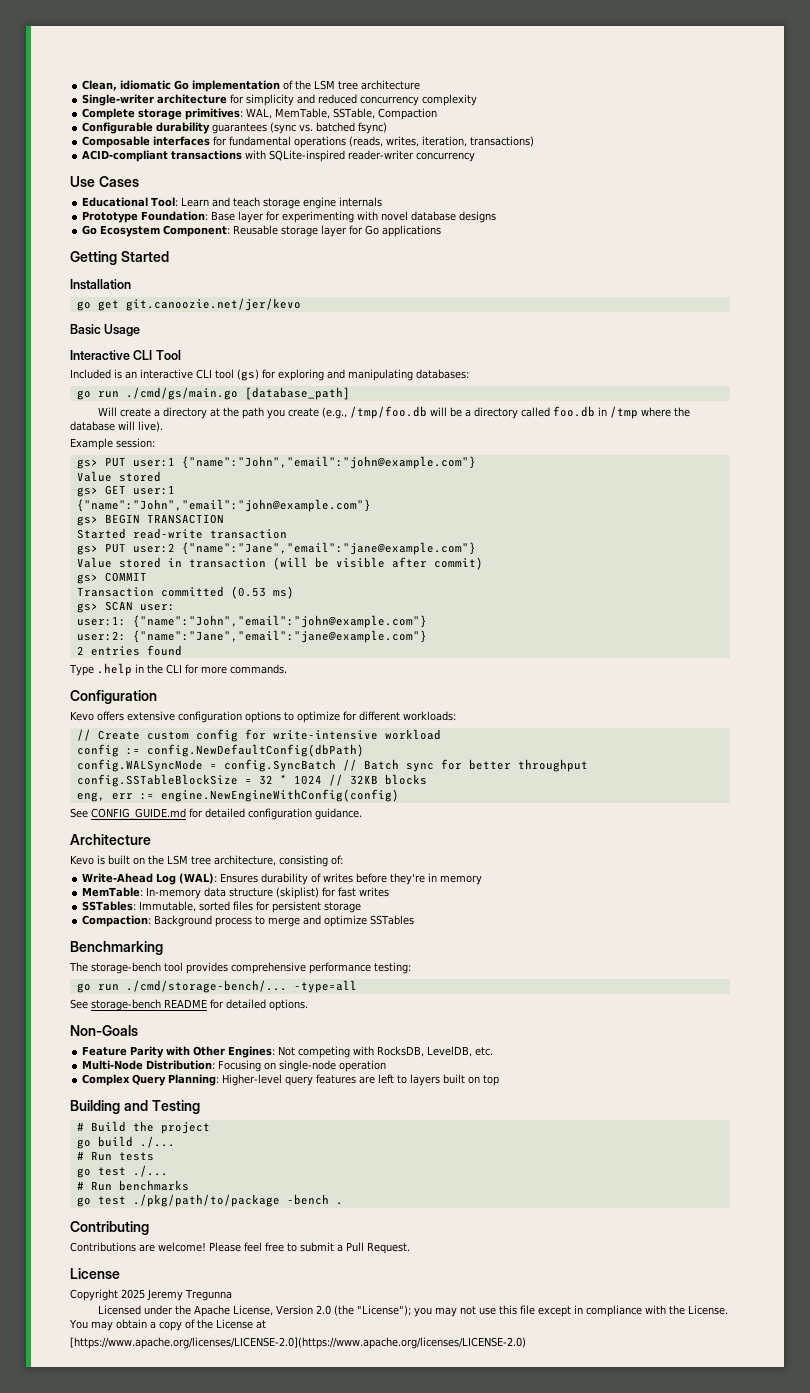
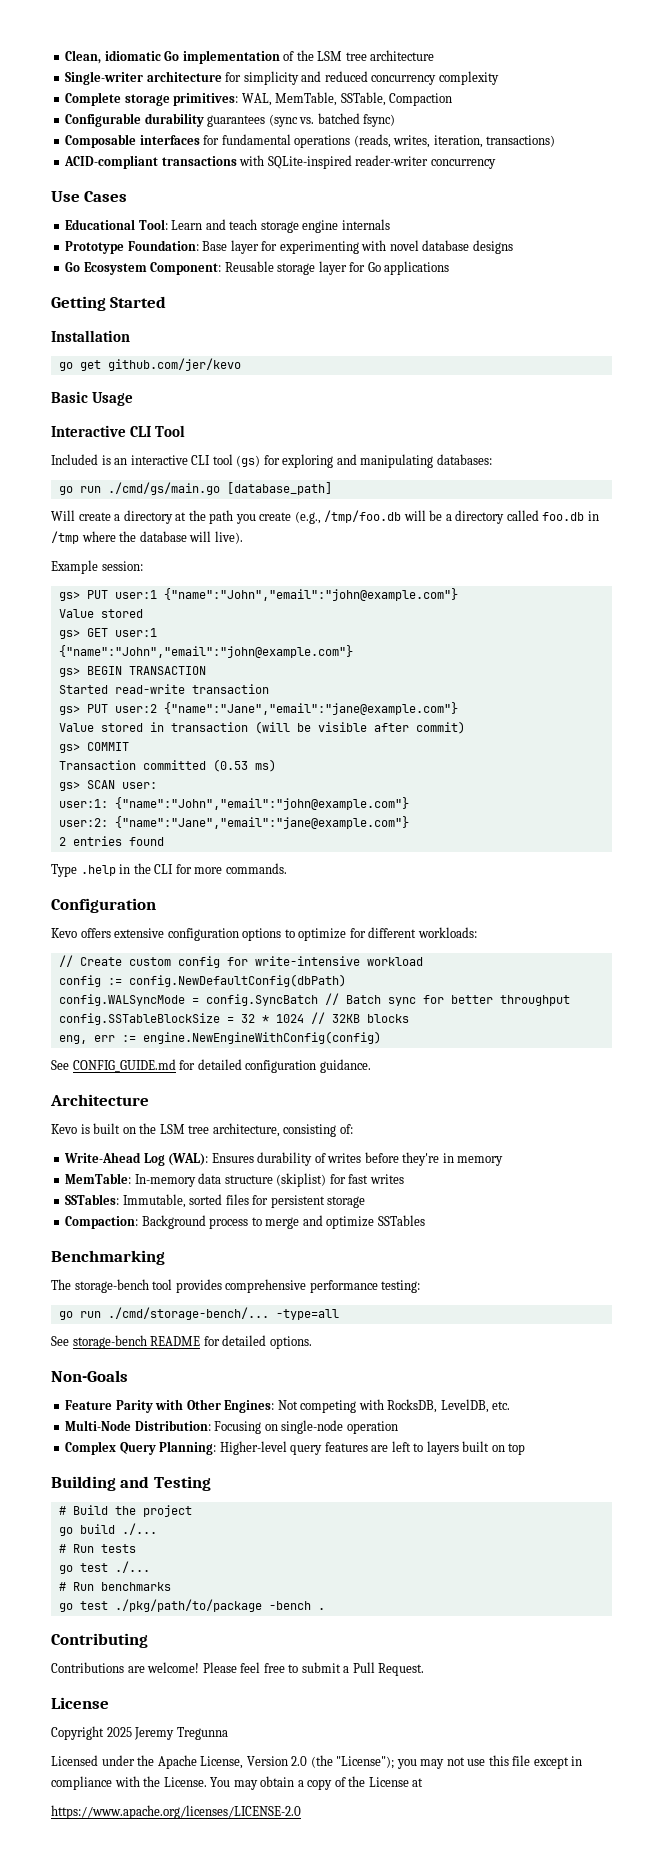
[125,298,301,311] git.canoozie.net/jer/kevo -> [107,358,241,371] github.com/jer/kevo
[70,1337,526,1349] [https://www.apache.org/licenses/LICENSE-2.0](https://www.apache.org/licenses/LICENSE-2.0) -> [51,1805,301,1819] https://www.apache.org/licenses/LICENSE-2.0

